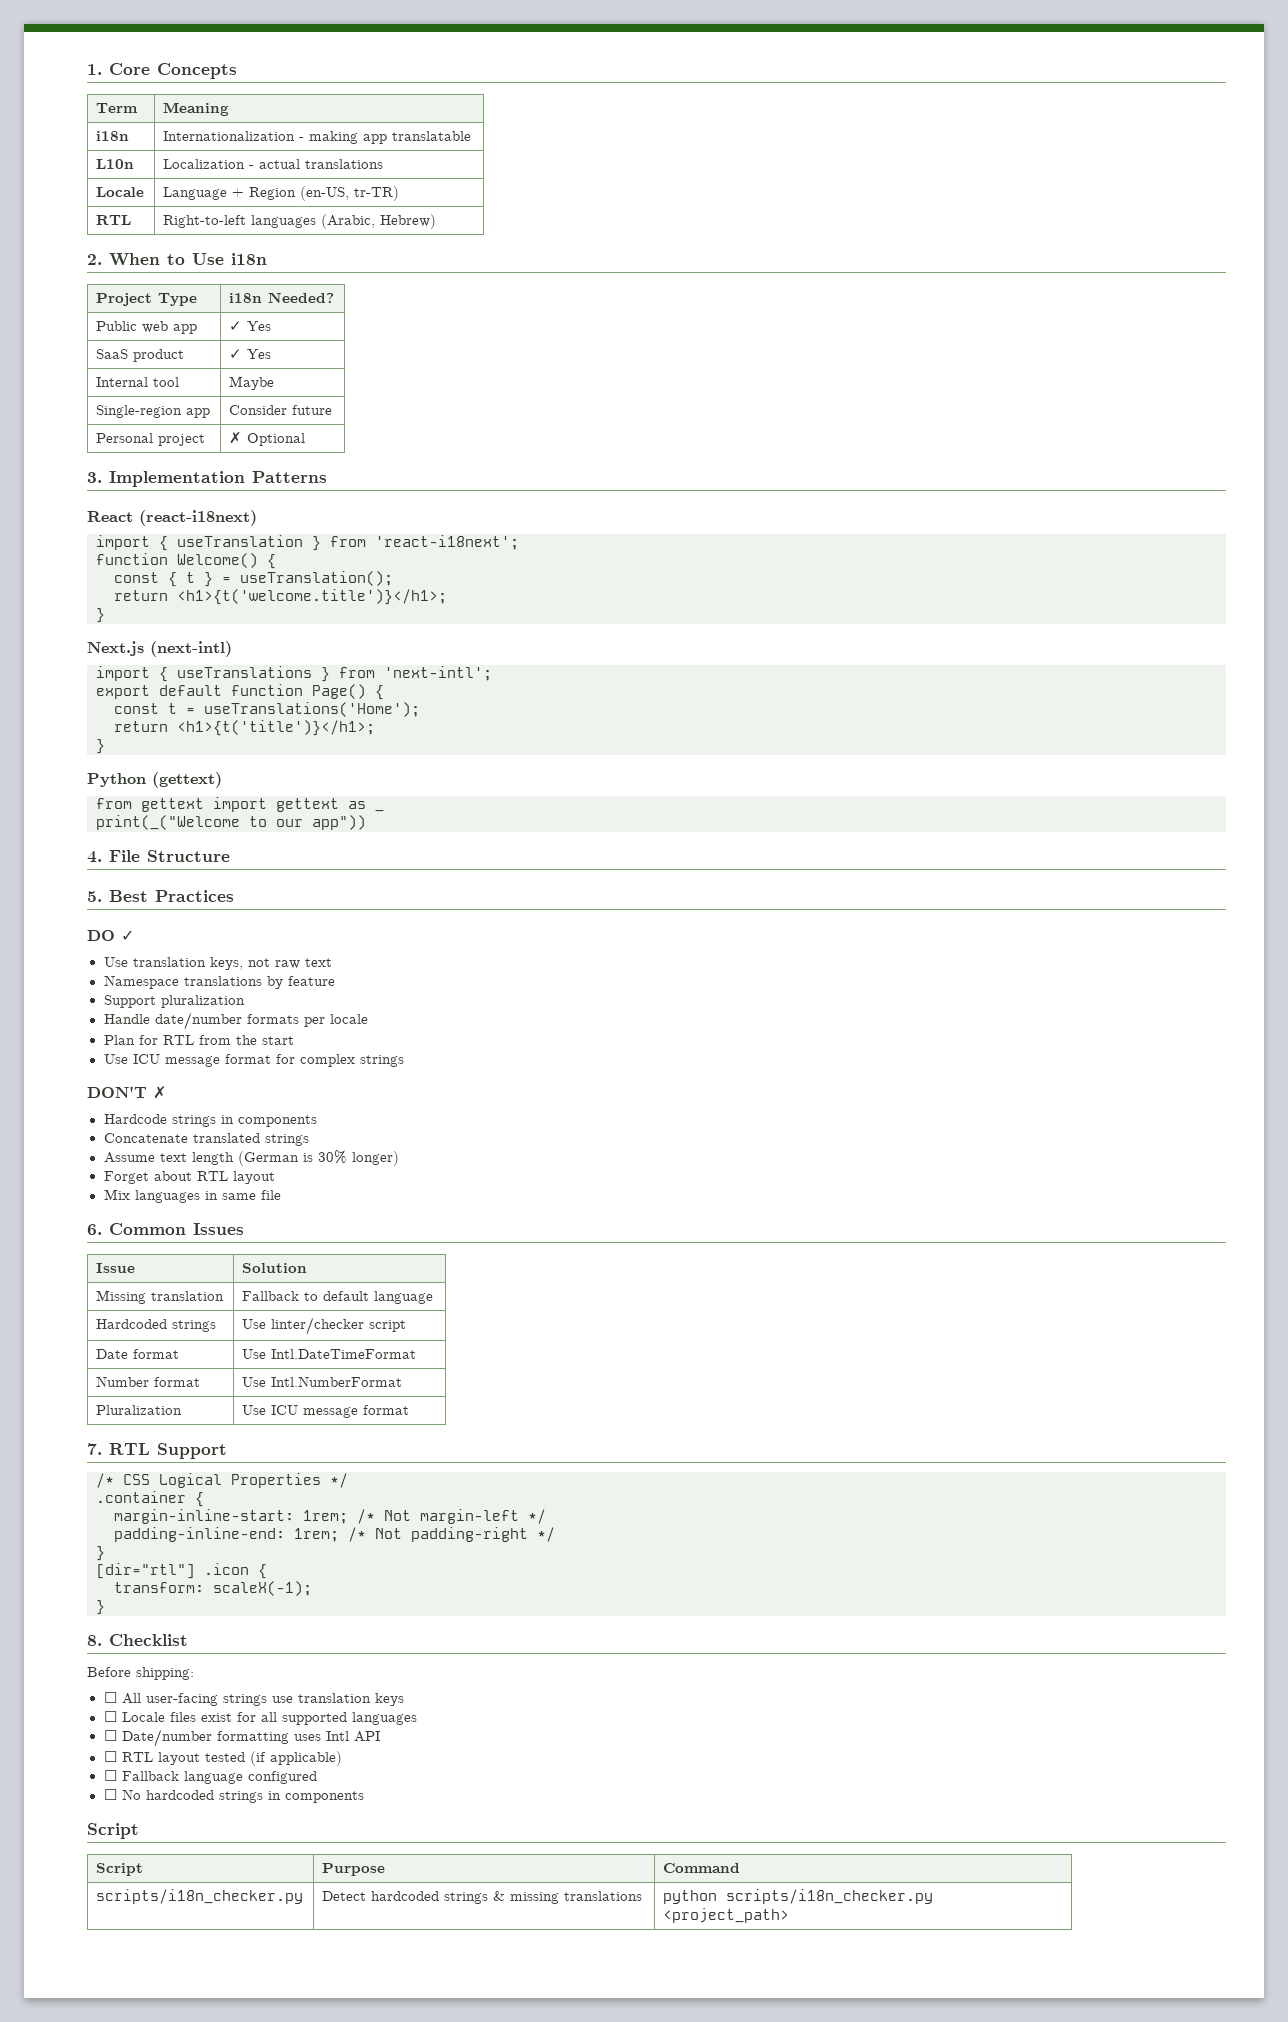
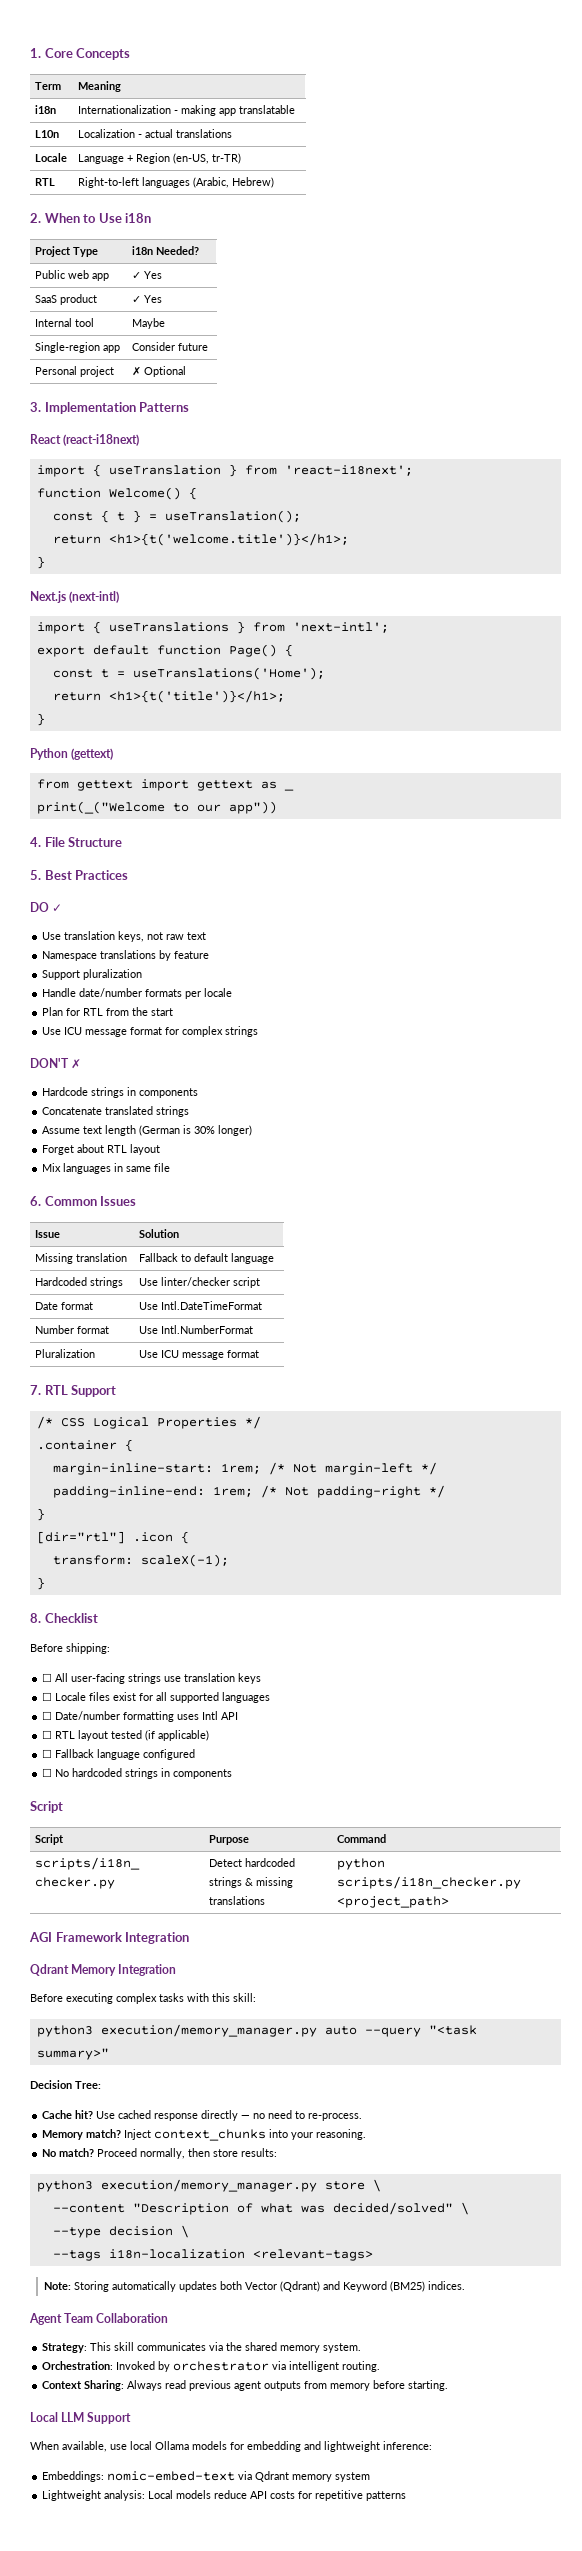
(790, 1915) none -> [29,1932,190,1944] [30,1964,177,1976] [30,1993,256,2004] [36,2024,477,2037] [36,2048,109,2060] [30,2080,101,2089] [42,2110,363,2121] [42,2129,367,2141] [42,2148,278,2159] [36,2179,381,2192] [52,2202,469,2215] [52,2225,189,2238] [52,2249,373,2261] [43,2281,465,2292] [29,2313,169,2325] [42,2342,362,2353] [42,2361,381,2372] [42,2380,449,2391] [30,2412,132,2424] [30,2441,432,2452] [42,2471,371,2482] [42,2490,407,2501] // AGI Framework Integration // Qdrant Memory Integration // Before executing complex tasks with this skill: // python3 execution/memory_manager.py auto --query "<task summary>" // Decision Tree: // Cache hit? Use cached response directly — no need to re-process. // Memory match? Inject context_chunks into your reasoning. // No match? Proceed normally, then store results: // python3 execution/memory_manager.py store \ // --content "Description of what was decided/solved" \ // --type decision \ // --tags i18n-localization <relevant-tags> // Note: Storing automatically updates both Vector (Qdrant) and Keyword (BM25) indices. // Agent Team Collaboration // Strategy: This skill communicates via the shared memory system. // Orchestration: Invoked by orchestrator via intelligent routing. // Context Sharing: Always read previous agent outputs from memory before starting. // Local LLM Support // When available, use local Ollama models for embedding and lightweight inference: // Embeddings: nomic-embed-text via Qdrant memory system // Lightweight analysis: Local models reduce API costs for repetitive patterns

